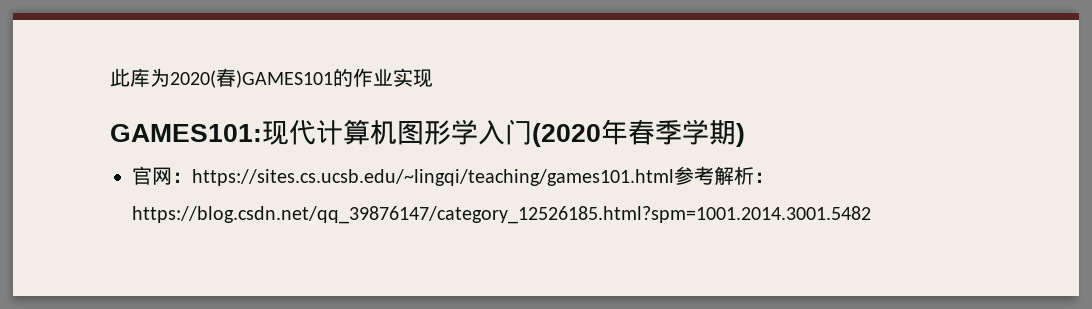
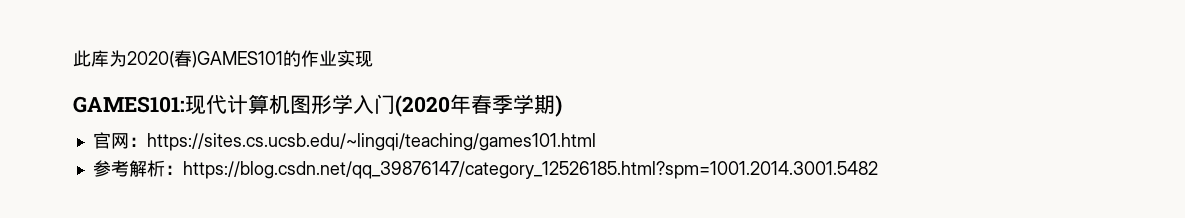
(674, 177) none -> (596, 142) //

